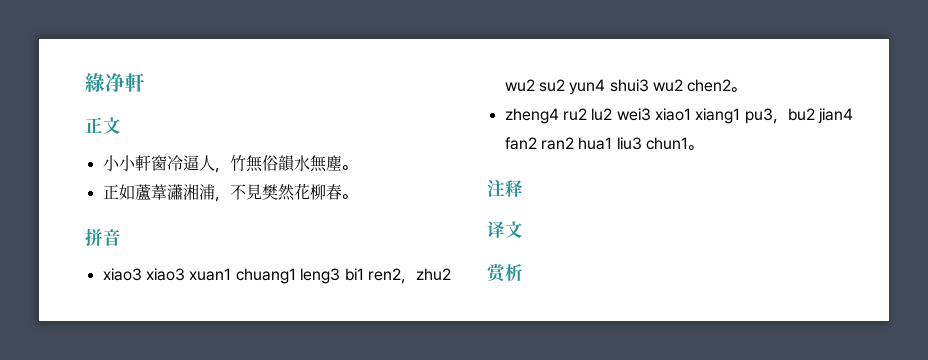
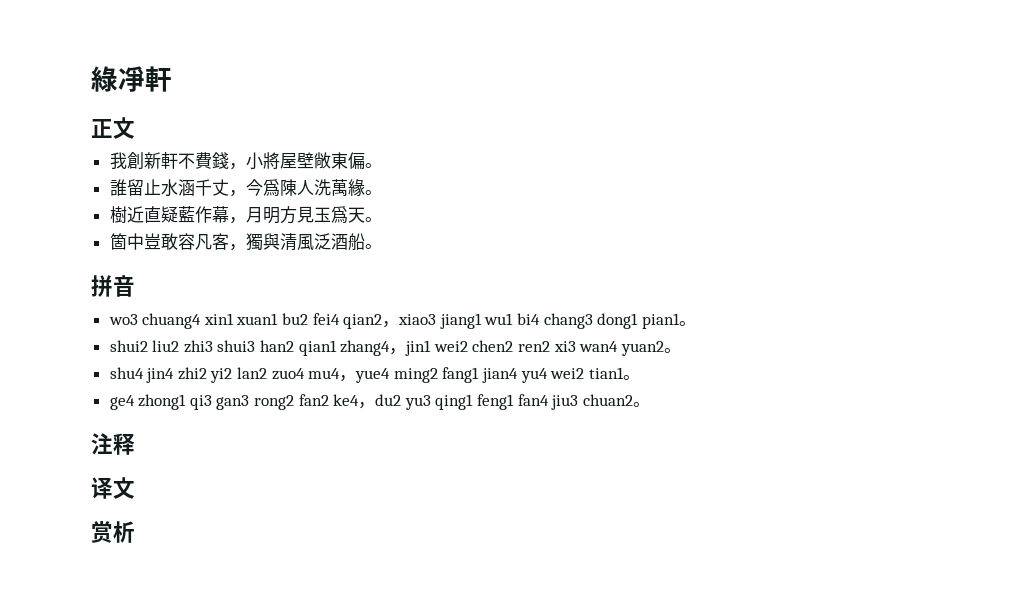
[105,73,125,92] 净 -> [118,66,145,92] 凈
[102,155,357,173] [102,183,357,202] [85,228,121,247] [102,268,451,284] [504,79,747,95] [504,108,853,124] [504,137,688,150] 小小軒窗冷逼人，竹無俗韻水無塵。 // 正如蘆葦瀟湘浦，不見樊然花柳春。 // 拼音 // xiao3 xiao3 xuan1 chuang1 leng3 bi1 ren2，zhu2 wu2 su2 yun4 shui3 wu2 chen2。 // zheng4 ru2 lu2 wei3 xiao1 xiang1 pu3，bu2 jian4 fan2 ran2 hua1 liu3 chun1 -> [109,152,382,170] [109,179,382,197] [109,206,382,224] [109,233,382,251] [91,275,135,297] [108,313,696,329] [109,340,681,356] [109,367,640,383] [109,394,633,410] 我創新軒不費錢，小將屋壁敞東偏。 // 誰留止水涵千丈，今爲陳人洗萬緣。 // 樹近直疑藍作幕，月明方見玉爲天。 // 箇中豈敢容凡客，獨與清風泛酒船。 // 拼音 // wo3 chuang4 xin1 xuan1 bu2 fei4 qian2，xiao3 jiang1 wu1 bi4 chang3 dong1 pian1。 // shui2 liu2 zhi3 shui3 han2 qian1 zhang4，jin1 wei2 chen2 ren2 xi3 wan4 yuan2。 // shu4 jin4 zhi2 yi2 lan2 zuo4 mu4，yue4 ming2 fang1 jian4 yu4 wei2 tian1。 // ge4 zhong1 qi3 gan3 rong2 fan2 ke4，du2 yu3 qing1 feng1 fan4 jiu3 chuan2

